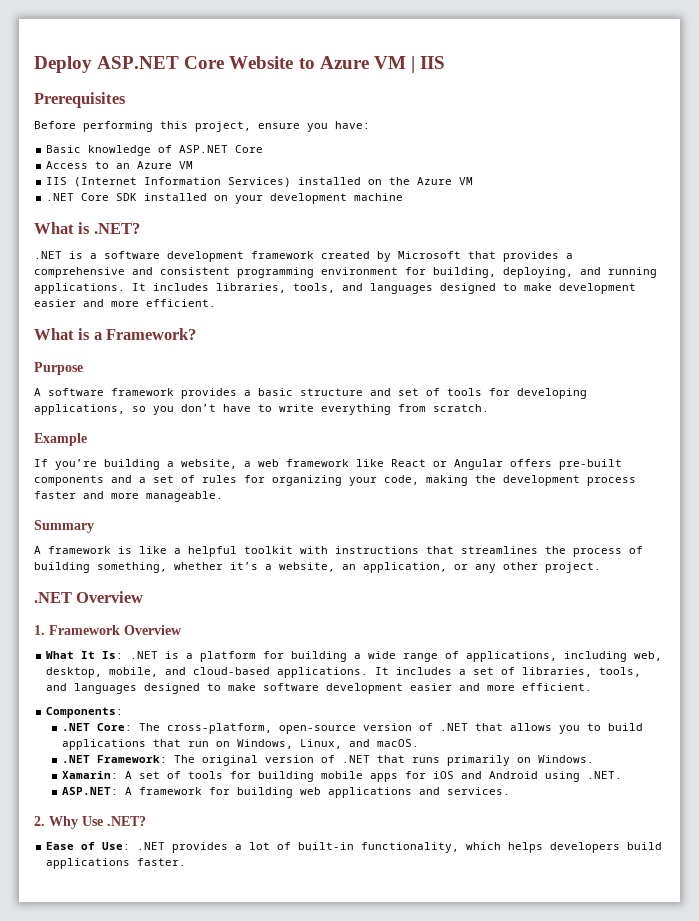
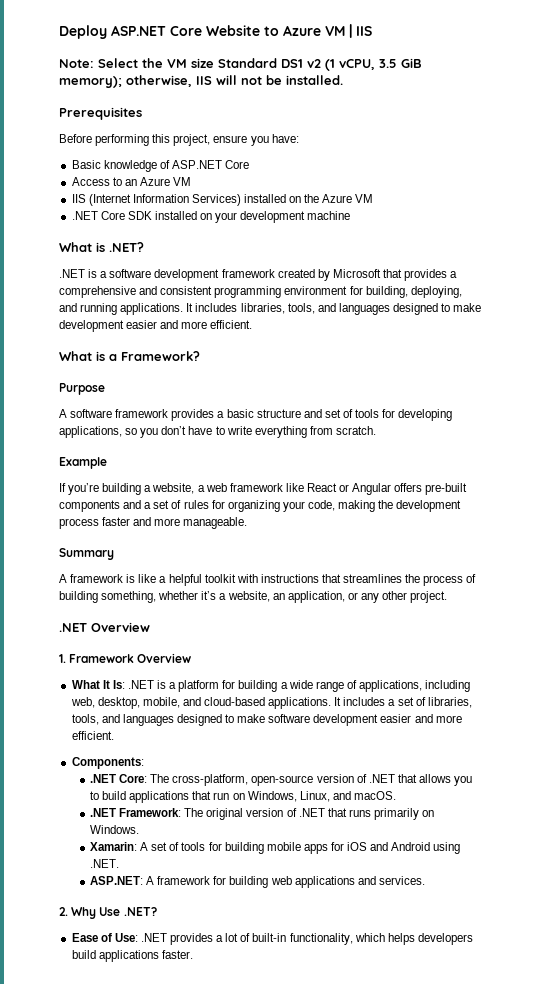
(446, 62) none -> [59,58,422,71] [59,75,343,88] // Note: Select the VM size Standard DS1 v2 (1 vCPU, 3.5 GiB memory); otherwise, IIS will not be installed.

